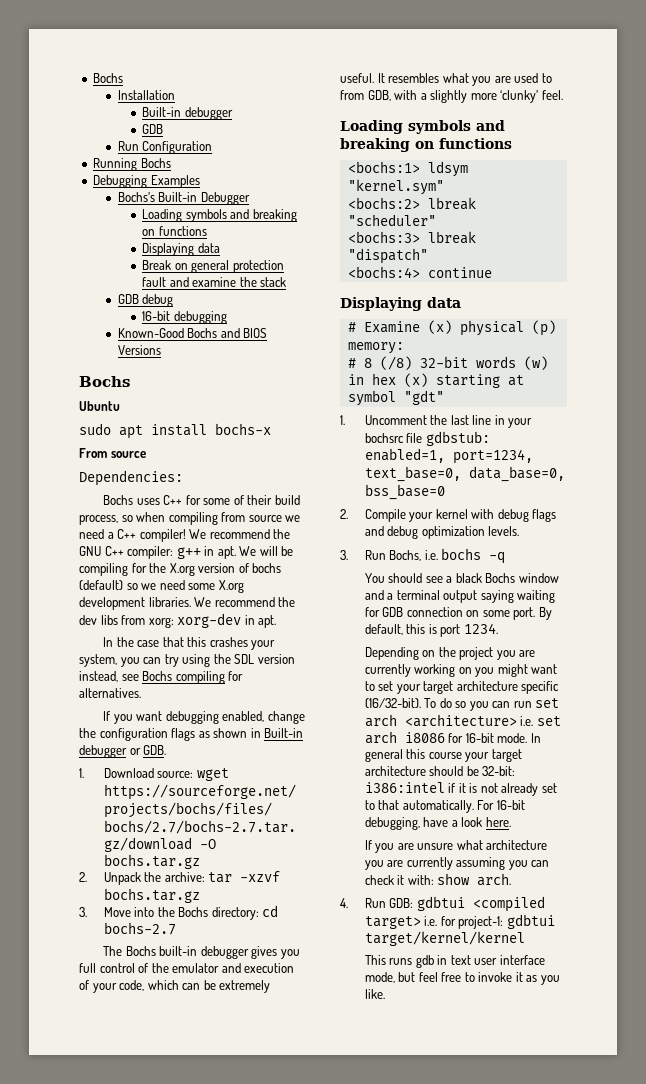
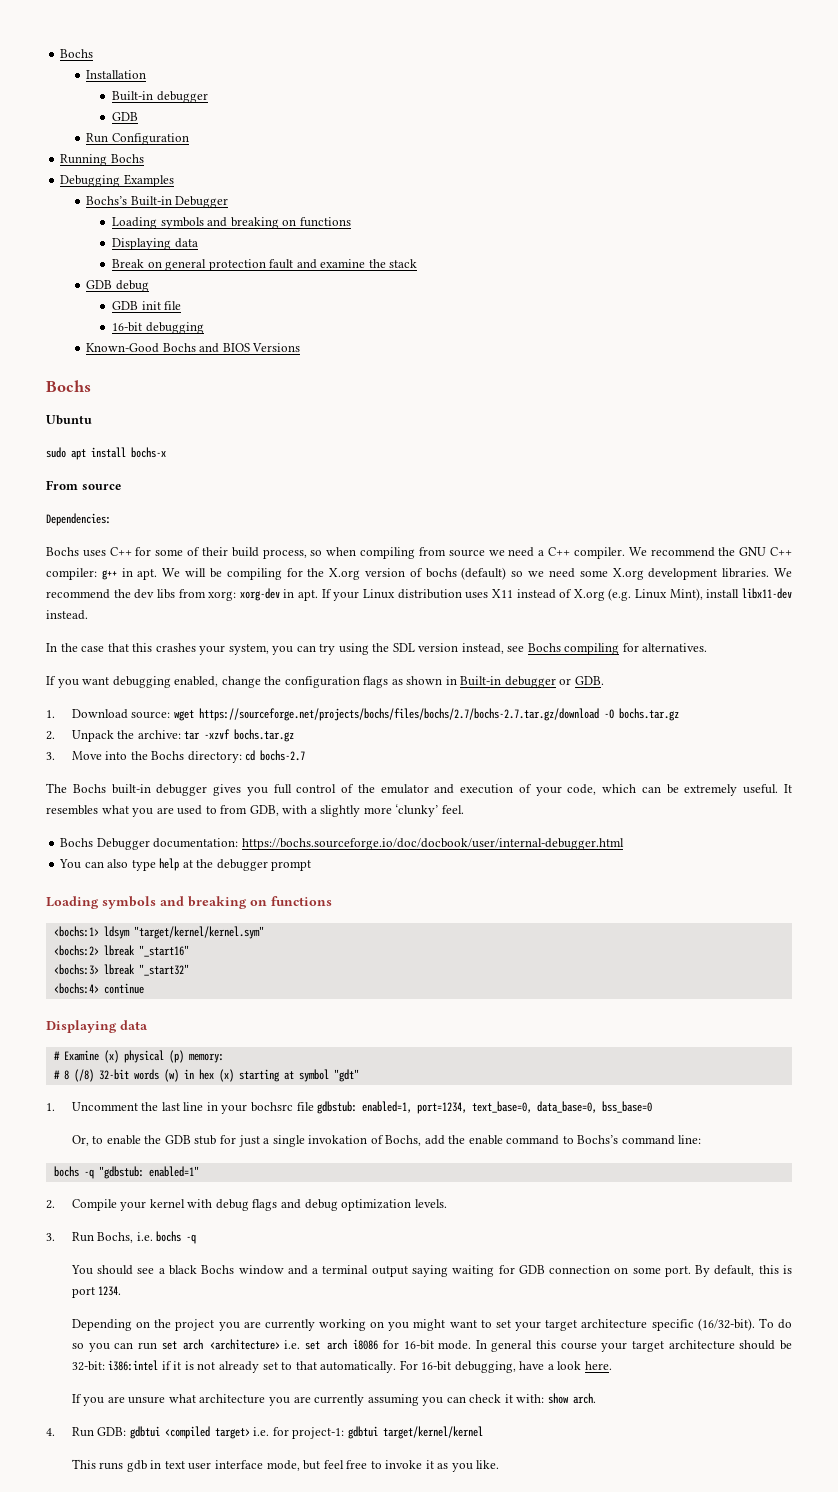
(174, 300) none -> [112,301,182,310] // GDB init file
[139,529,186,542] compiler! -> [573,547,625,559] compiler.
(277, 621) none -> [321,588,792,601] [46,610,88,620] If your Linux distribution uses X11 instead of X.org (e.g. Linux Mint), install libx11-dev instead.
(563, 95) none -> [60,838,624,850] [59,858,312,871] // Bochs Debugger documentation: https://bochs.sourceforge.io/doc/docbook/user/internal-debugger.html // You can also type help at the debugger prompt
[347,179,444,195] "kernel.sym" -> [133,926,264,939] "target/kernel/kernel.sym"
[347,214,436,226] "scheduler" -> [138,945,189,957] "_start16"
[347,248,428,264] "dispatch" -> [138,964,189,976] "_start32"
(445, 492) none -> [71,1135,702,1147] [53,1166,199,1179] // Or, to enable the GDB stub for just a single invokation of Bochs, add the enable command to Bochs’s command line: // bochs -q "gdbstub: enabled=1"

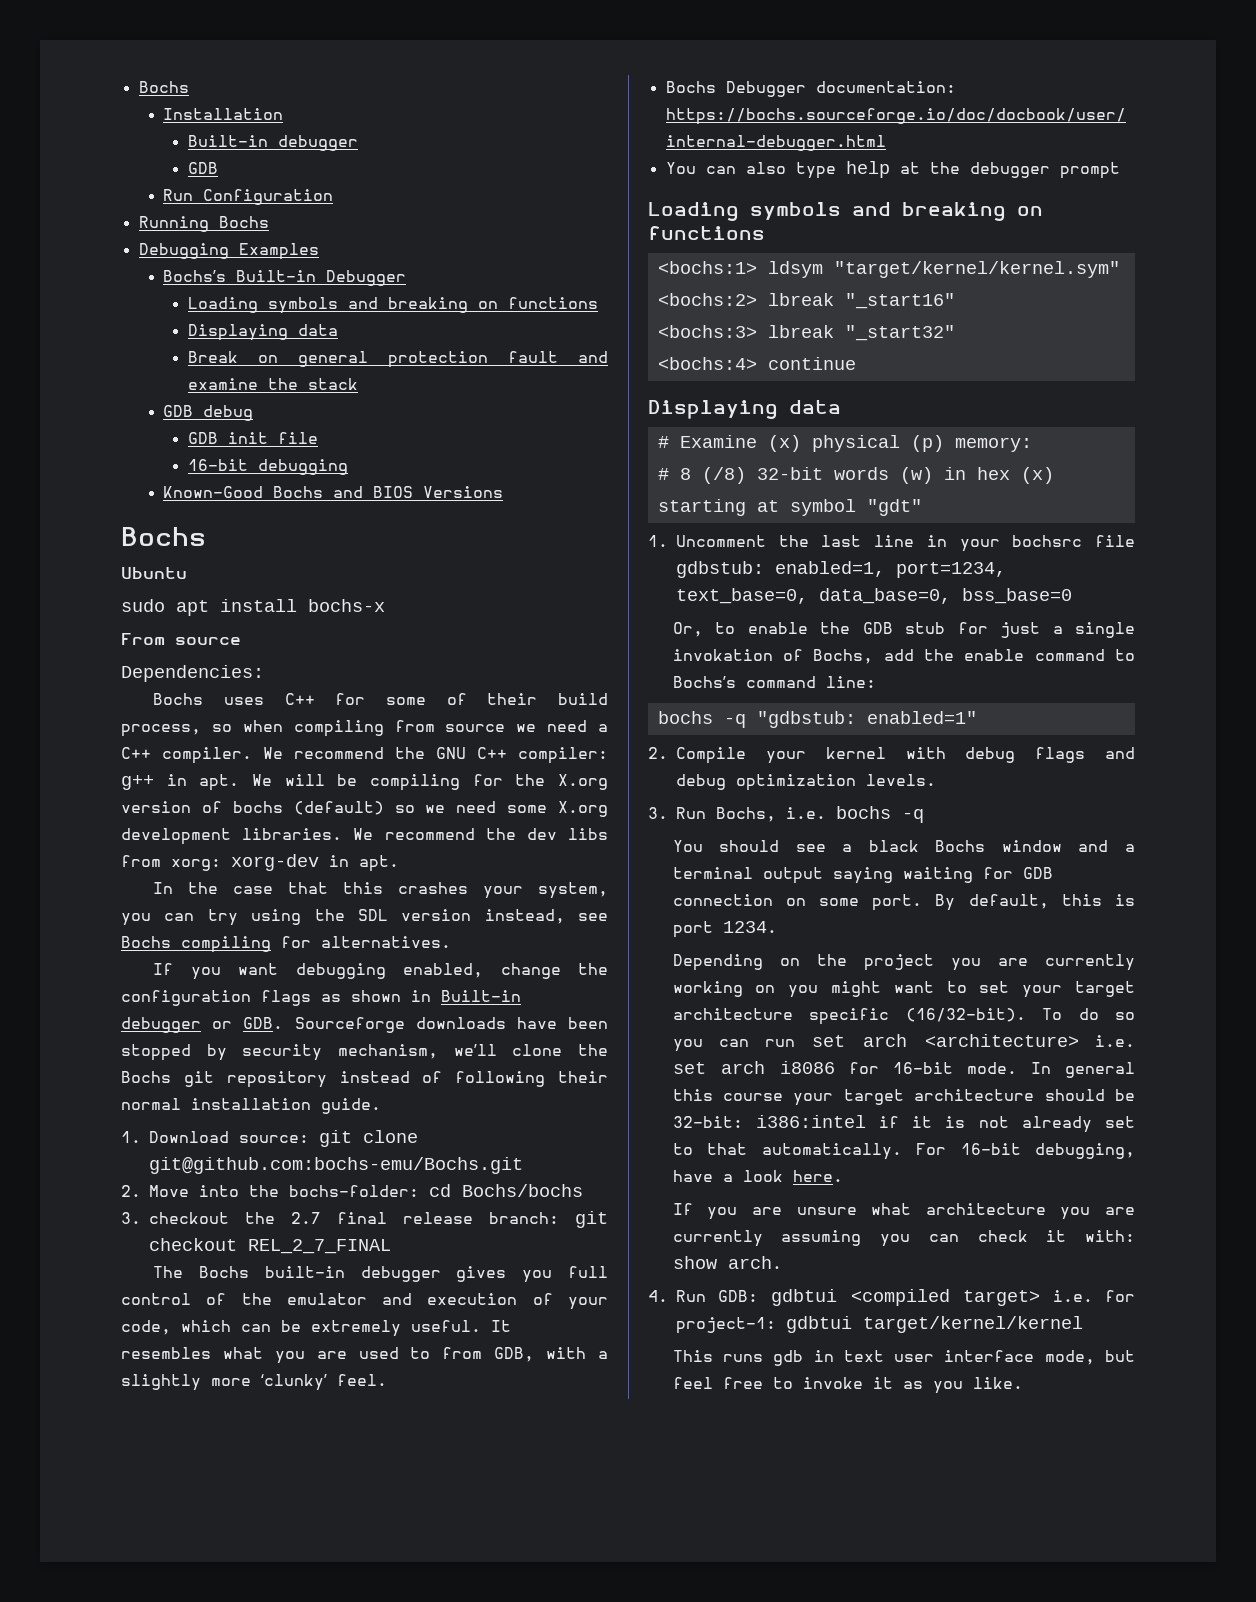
[321,588,792,601] [46,610,88,620] If your Linux distribution uses X11 instead of X.org (e.g. Linux Mint), install libx11-dev instead. -> (399, 863) none
[46,708,679,721] [46,729,295,742] [46,750,306,763] // 1. Download source: wget https://sourceforge.net/projects/bochs/files/bochs/2.7/bochs-2.7.tar.gz/download -O bochs.tar.gz // 2. Unpack the archive: tar -xzvf bochs.tar.gz // 3. Move into the Bochs directory: cd bochs-2.7 -> [294,1017,608,1033] [121,1044,608,1061] [121,1071,608,1088] [121,1098,381,1114] [121,1130,418,1147] [149,1157,523,1174] [121,1184,583,1197] [121,1211,608,1228] [149,1238,391,1254] Sourceforge downloads have been stopped by security mechanism, we’ll clone the Bochs git repository instead of following their normal installation guide. // 1. Download source: git clone git@github.com:bochs-emu/Bochs.git // 2. Move into the bochs-folder: cd Bochs/bochs // 3. checkout the 2.7 final release branch: git checkout REL_2_7_FINAL

